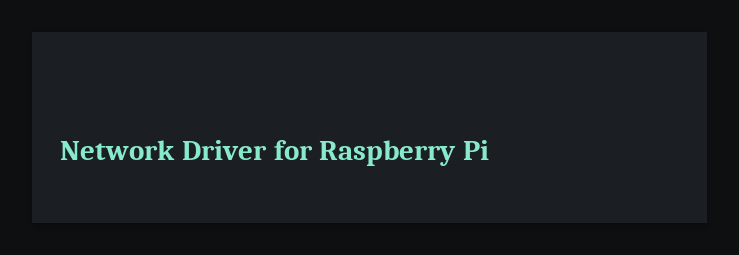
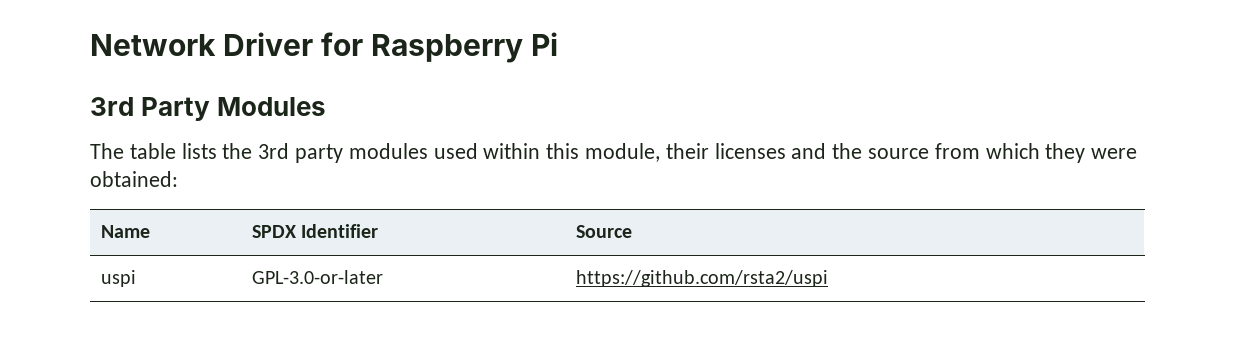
(490, 150) none -> [90,97,327,121] [90,143,1138,163] [90,171,178,187] [100,225,150,238] [251,224,379,238] [575,225,632,238] [100,270,136,287] [251,270,383,284] [575,270,828,287] // 3rd Party Modules // The table lists the 3rd party modules used within this module, their licenses and the source from which they were obtained: // Name | SPDX Identifier | Source // uspi | GPL-3.0-or-later | https://github.com/rsta2/uspi

